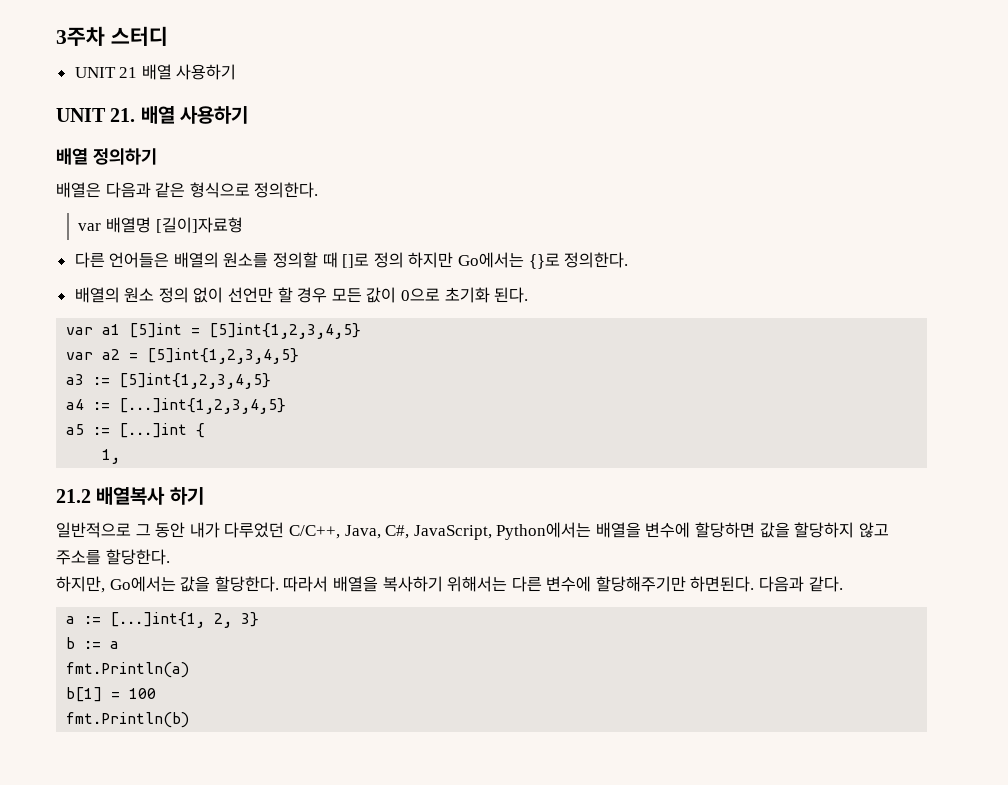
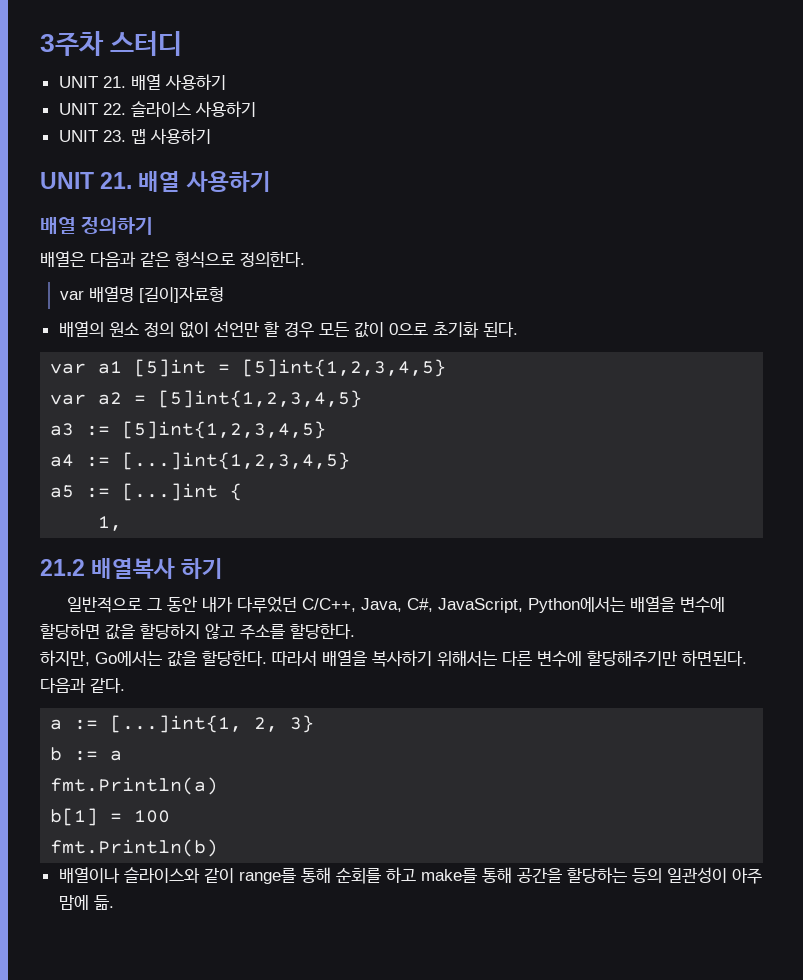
[119,64,237,80] 21 배열 사용하기 -> [102,74,226,90] [58,101,256,117] [58,128,211,144] 21. 배열 사용하기 // UNIT 22. 슬라이스 사용하기 // UNIT 23. 맵 사용하기
[74,252,629,269] // 다른 언어들은 배열의 원소를 정의할 때 []로 정의 하지만 Go에서는 {}로 정의한다. -> (224, 295) none
(190, 720) none -> [58,867,762,884] [58,895,114,910] // 배열이나 슬라이스와 같이 range를 통해 순회를 하고 make를 통해 공간을 할당하는 등의 일관성이 아주 맘에 듦.

